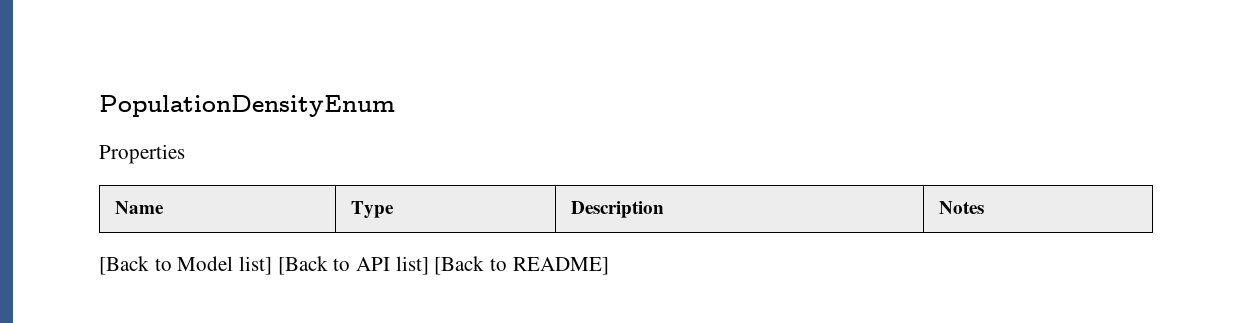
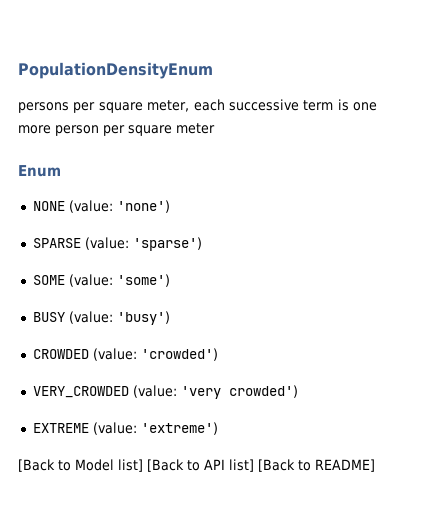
[99,144,185,164] [114,201,164,214] [350,201,394,218] [570,201,664,218] [938,201,984,214] Properties // Name | Type | Description | Notes -> [18,99,377,113] [18,123,215,136] [18,165,61,177] [32,200,170,213] [32,237,202,251] [32,274,170,287] [32,311,170,325] [32,348,218,361] [32,385,298,399] [32,422,218,435] persons per square meter, each successive term is one more person per square meter // Enum // NONE (value: 'none') // SPARSE (value: 'sparse') // SOME (value: 'some') // BUSY (value: 'busy') // CROWDED (value: 'crowded') // VERY_CROWDED (value: 'very crowded') // EXTREME (value: 'extreme')

